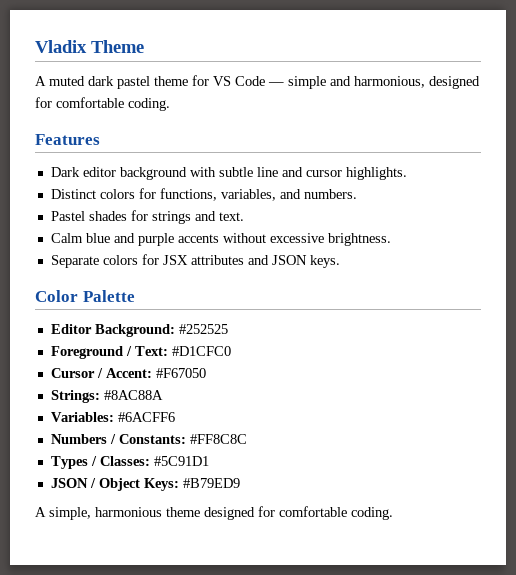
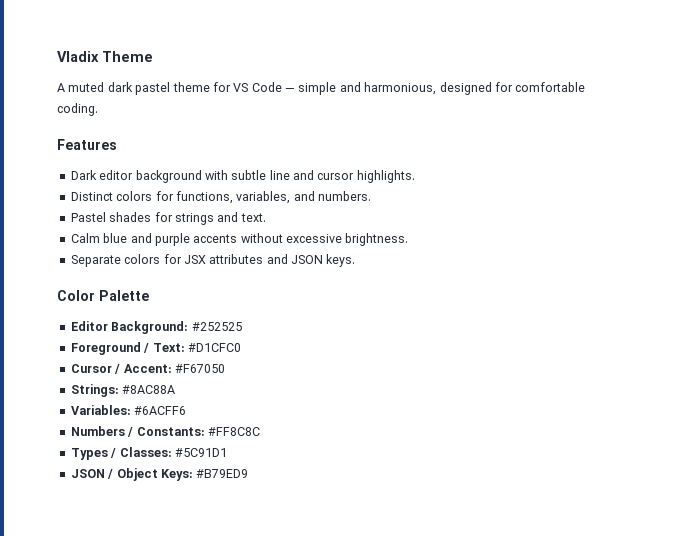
[35,506,393,520] // A simple, harmonious theme designed for comfortable coding. -> (249, 473) none

